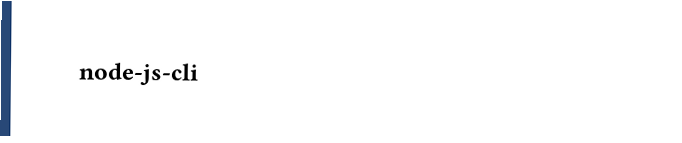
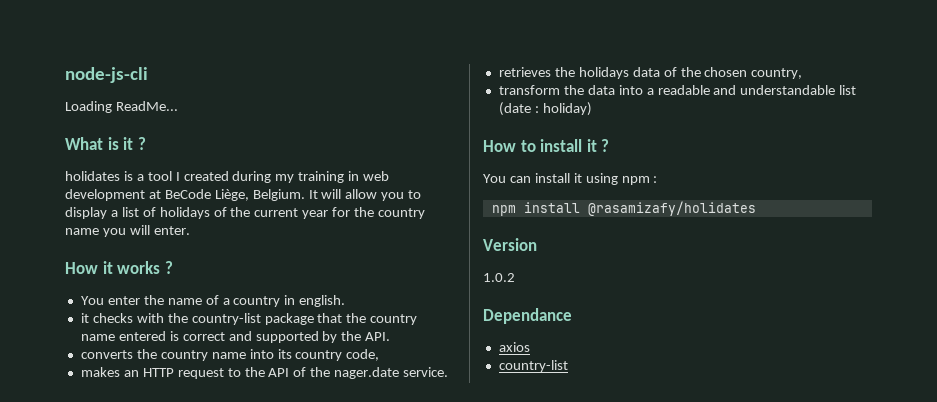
(199, 74) none -> [65,101,178,113] [65,137,146,150] [65,171,390,183] [65,189,422,201] [65,207,426,219] [65,225,190,237] [65,261,173,274] [80,295,346,307] [80,313,418,325] [80,331,391,343] [80,349,380,361] [80,367,449,379] [498,67,803,79] [498,85,857,95] [498,102,592,116] [483,139,610,152] [483,173,658,185] [491,201,756,216] [483,238,537,251] [483,273,515,282] [483,308,572,324] [498,342,530,352] [498,360,568,372] // Loading ReadMe... // What is it ? // holidates is a tool I created during my training in web development at BeCode Liège, Belgium. It will allow you to display a list of holidays of the current year for the country name you will enter. // How it works ? // You enter the name of a country in english. // it checks with the country-list package that the country name entered is correct and supported by the API. // converts the country name into its country code, // makes an HTTP request to the API of the nager.date service. // retrieves the holidays data of the chosen country, // transform the data into a readable and understandable list (date : holiday) // How to install it ? // You can install it using npm : // npm install @rasamizafy/holidates // Version // 1.0.2 // Dependance // axios // country-list

